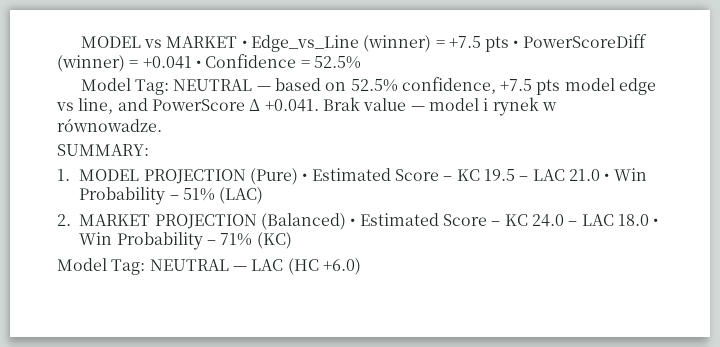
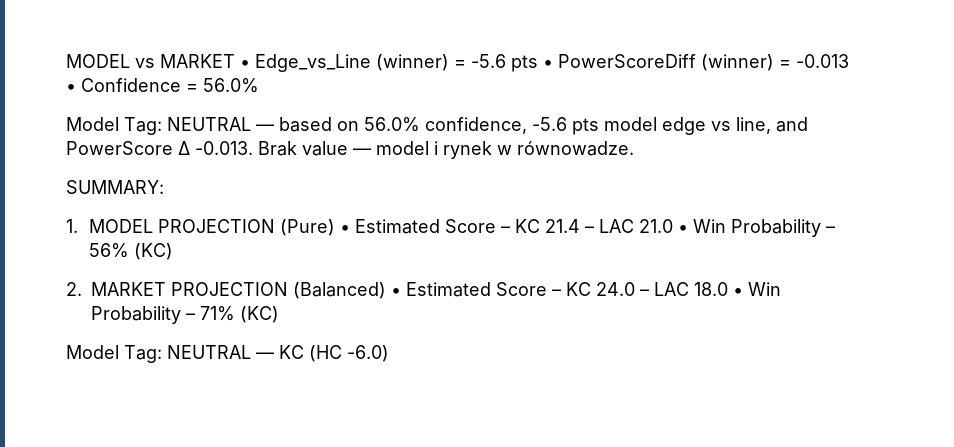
[448,36,481,48] +7.5 -> [471,54,506,68] -5.6
[142,56,192,69] +0.041 -> [796,54,849,68] -0.013
[313,56,361,69] 52.5% -> [203,78,259,93] 56.0%
[350,77,533,94] 52.5% confidence, +7.5 -> [364,117,567,134] 56.0% confidence, -5.6
[264,99,319,112] +0.041. -> [195,141,253,155] -0.013.
[484,169,516,181] 19.5 -> [545,219,581,233] 21.4
[183,187,264,204] 51% (LAC) -> [89,243,174,260] 56% (KC)
[251,258,361,275] LAC (HC +6.0) -> [279,345,389,362] KC (HC -6.0)

